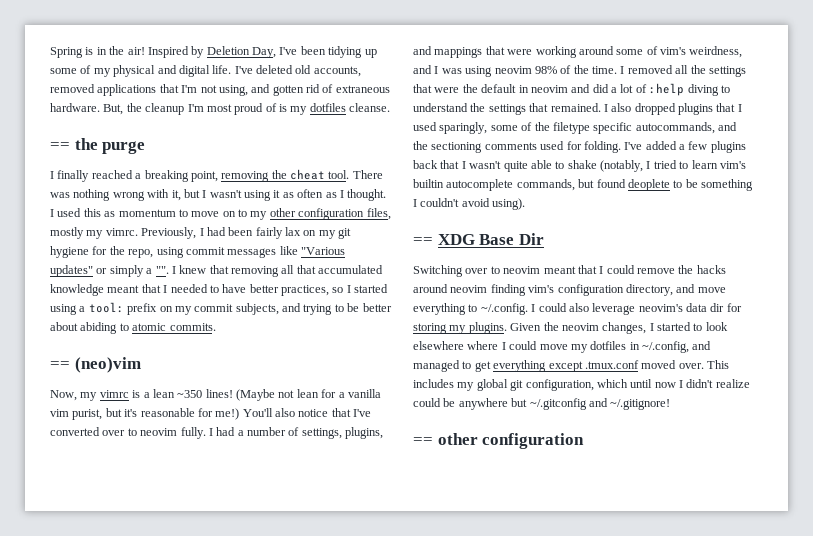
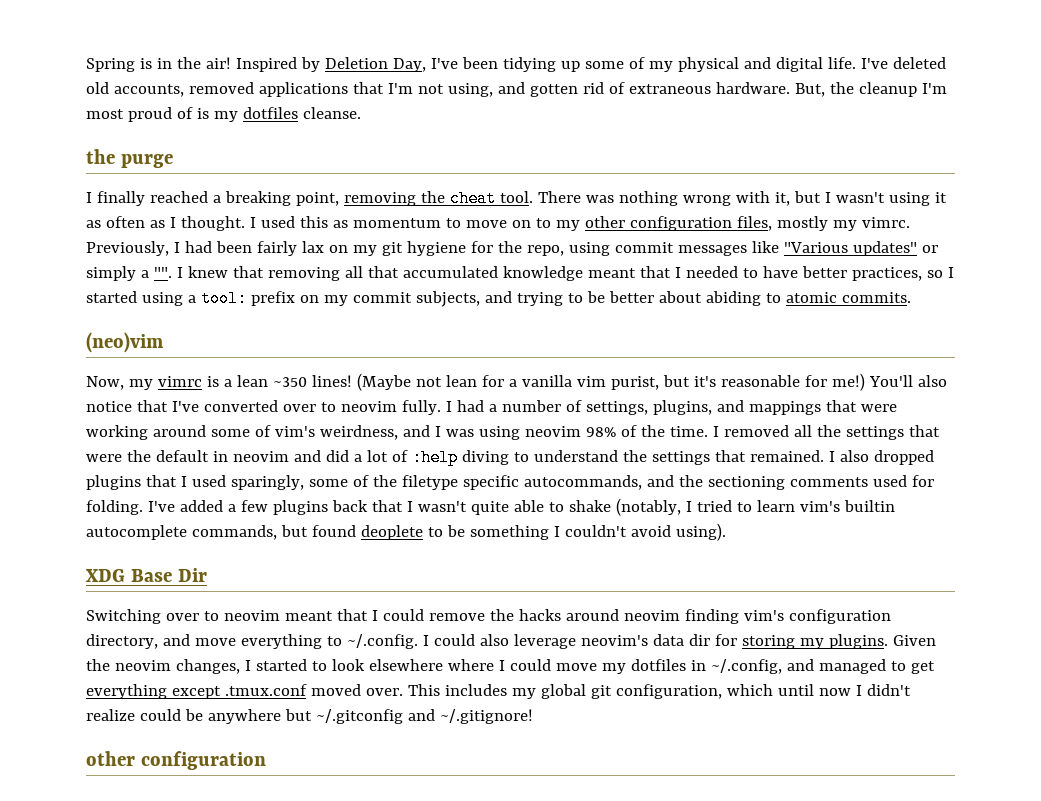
[50,142,70,150] == -> (361, 113) none
[50,361,70,369] == -> (911, 297) none
[413,237,433,245] == -> (726, 532) none
[413,437,433,445] == -> (533, 716) none

